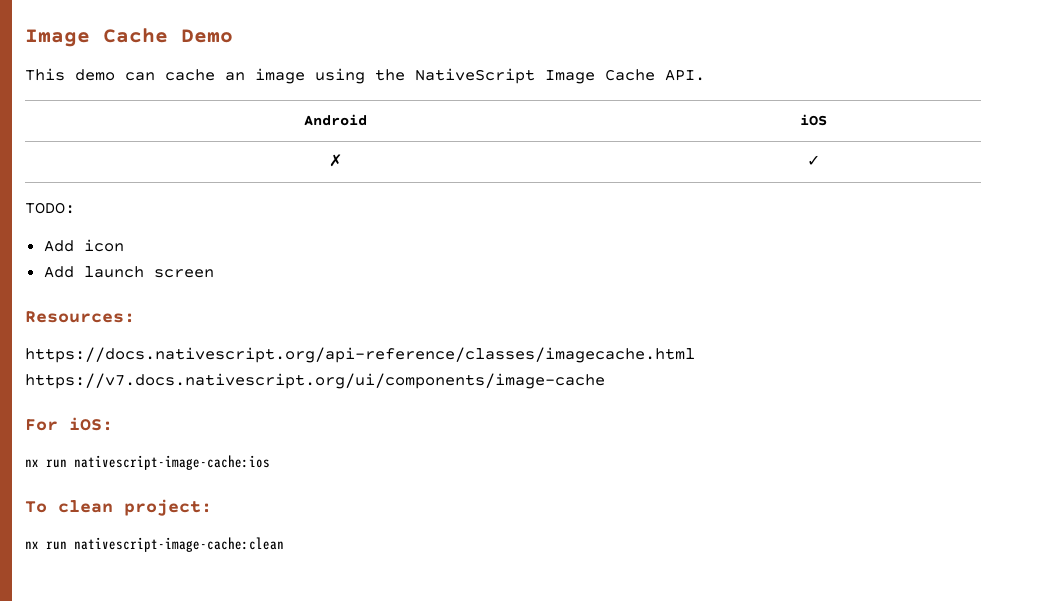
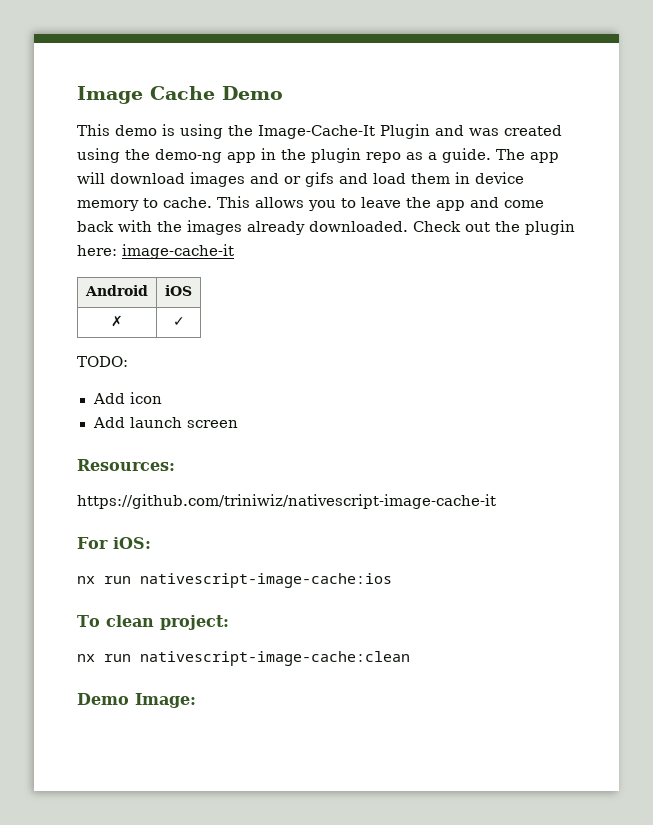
[125,68,705,84] can cache an image using the NativeScript Image Cache API. -> [162,124,562,139] [77,148,559,163] [77,172,524,187] [77,196,544,211] [77,220,575,235] [77,244,234,259] is using the Image-Cache-It Plugin and was created using the demo-ng app in the plugin repo as a guide. The app will download images and or gifs and load them in device memory to cache. This allows you to leave the app and come back with the images already downloaded. Check out the plugin here: image-cache-it
[25,347,695,363] [25,373,605,389] https://docs.nativescript.org/api-reference/classes/imagecache.html https://v7.docs.nativescript.org/ui/components/image-cache -> [77,494,496,509] https://github.com/triniwiz/nativescript-image-cache-it
(284, 544) none -> [77,693,196,708] // Demo Image:

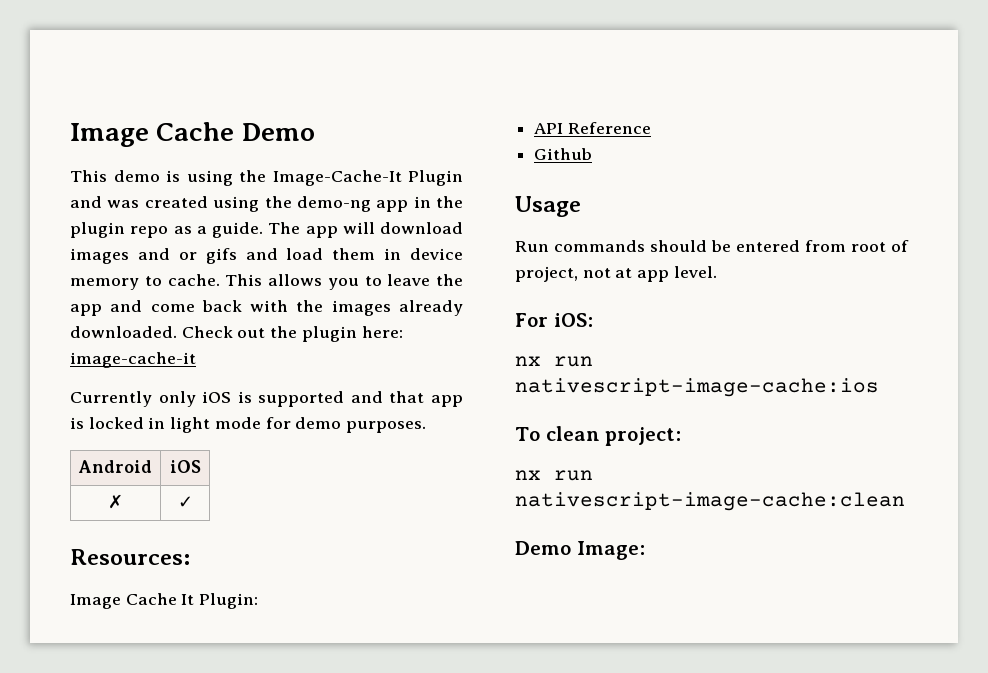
[85,285,148,296] [165,285,192,296] [111,315,123,327] [172,317,185,326] [77,356,128,367] [92,392,162,404] [92,417,238,428] [77,459,175,471] [77,494,496,509] // Android | iOS // ✗ | ✓ // TODO: // Add icon // Add launch screen // Resources: // https://github.com/triniwiz/nativescript-image-cache-it -> [70,391,463,407] [70,417,427,433] [78,460,152,473] [169,460,201,473] [108,494,123,509] [177,496,193,508] [70,549,190,565] [70,593,259,609] [534,122,651,134] [534,148,593,160] [515,196,581,217] [515,240,909,252] [515,266,717,282] // Currently only iOS is supported and that app is locked in light mode for demo purposes. // Android | iOS // ✗ | ✓ // Resources: // Image Cache It Plugin: // API Reference // Github // Usage // Run commands should be entered from root of project, not at app level.

